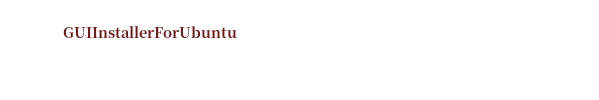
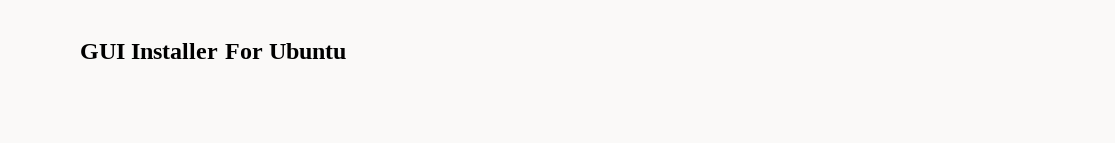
[63,26,237,38] GUIInstallerForUbuntu -> [80,43,347,59] GUI Installer For Ubuntu

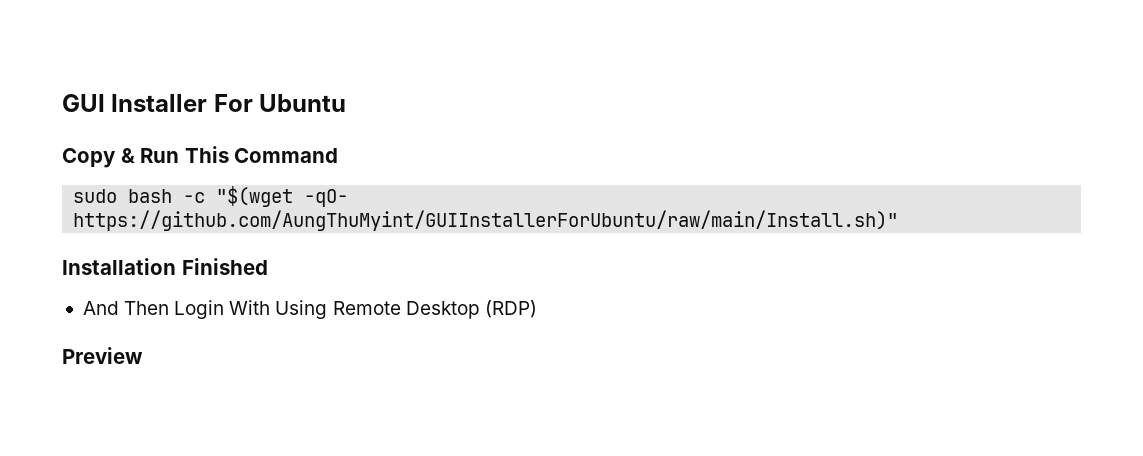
(347, 51) none -> [62,146,339,168] [73,186,349,207] [73,210,899,231] [62,258,268,275] [82,300,537,319] [62,347,143,364] // Copy & Run This Command // sudo bash -c "$(wget -qO- https://github.com/AungThuMyint/GUIInstallerForUbuntu/raw/main/Install.sh)" // Installation Finished // And Then Login With Using Remote Desktop (RDP) // Preview

